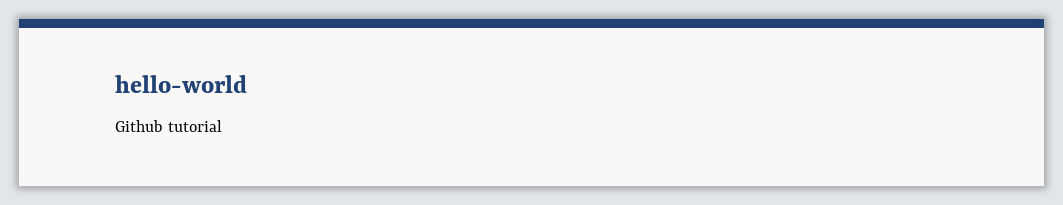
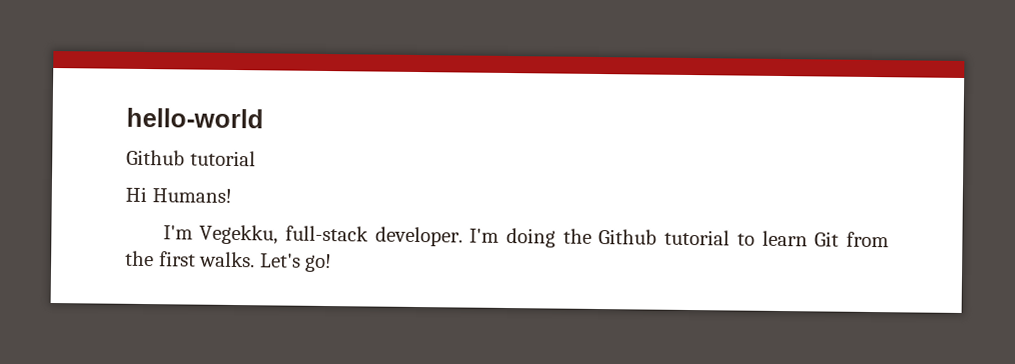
(222, 126) none -> [125,186,232,203] [162,224,889,248] [125,250,333,273] // Hi Humans! // I'm Vegekku, full-stack developer. I'm doing the Github tutorial to learn Git from the first walks. Let's go!

